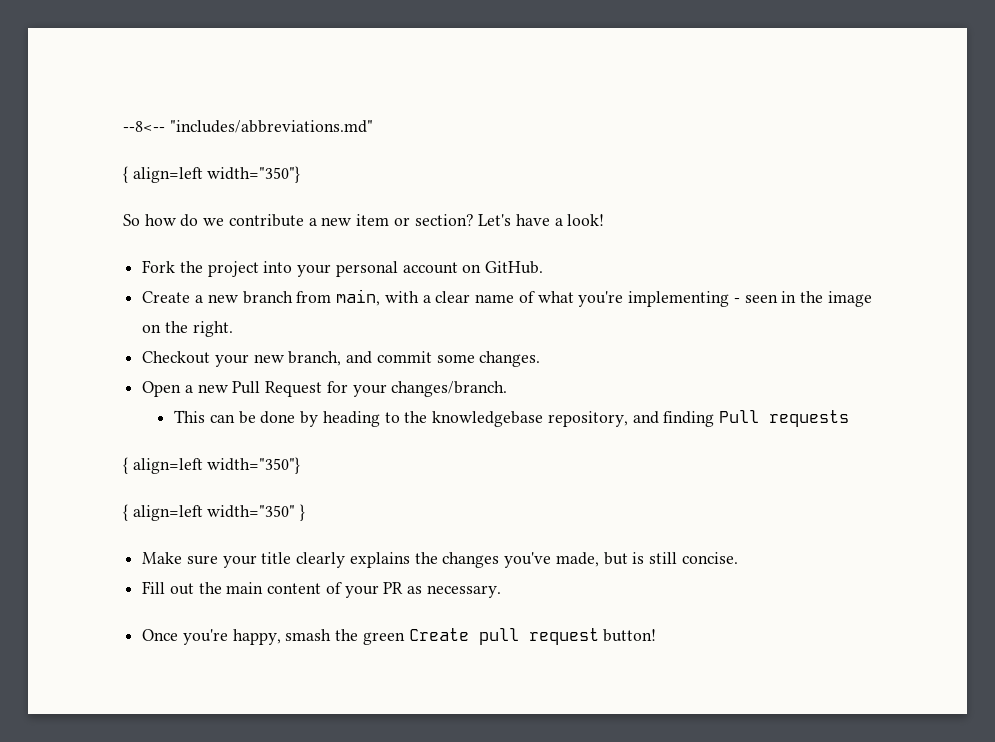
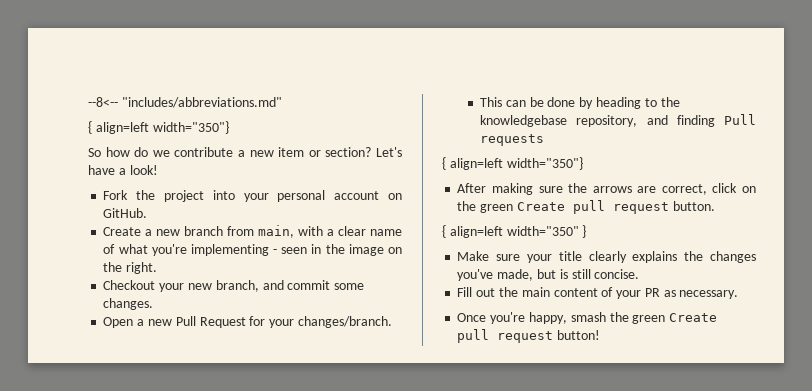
(301, 465) none -> [457,183,756,195] [457,200,715,214] // After making sure the arrows are correct, click on the green Create pull request button.

